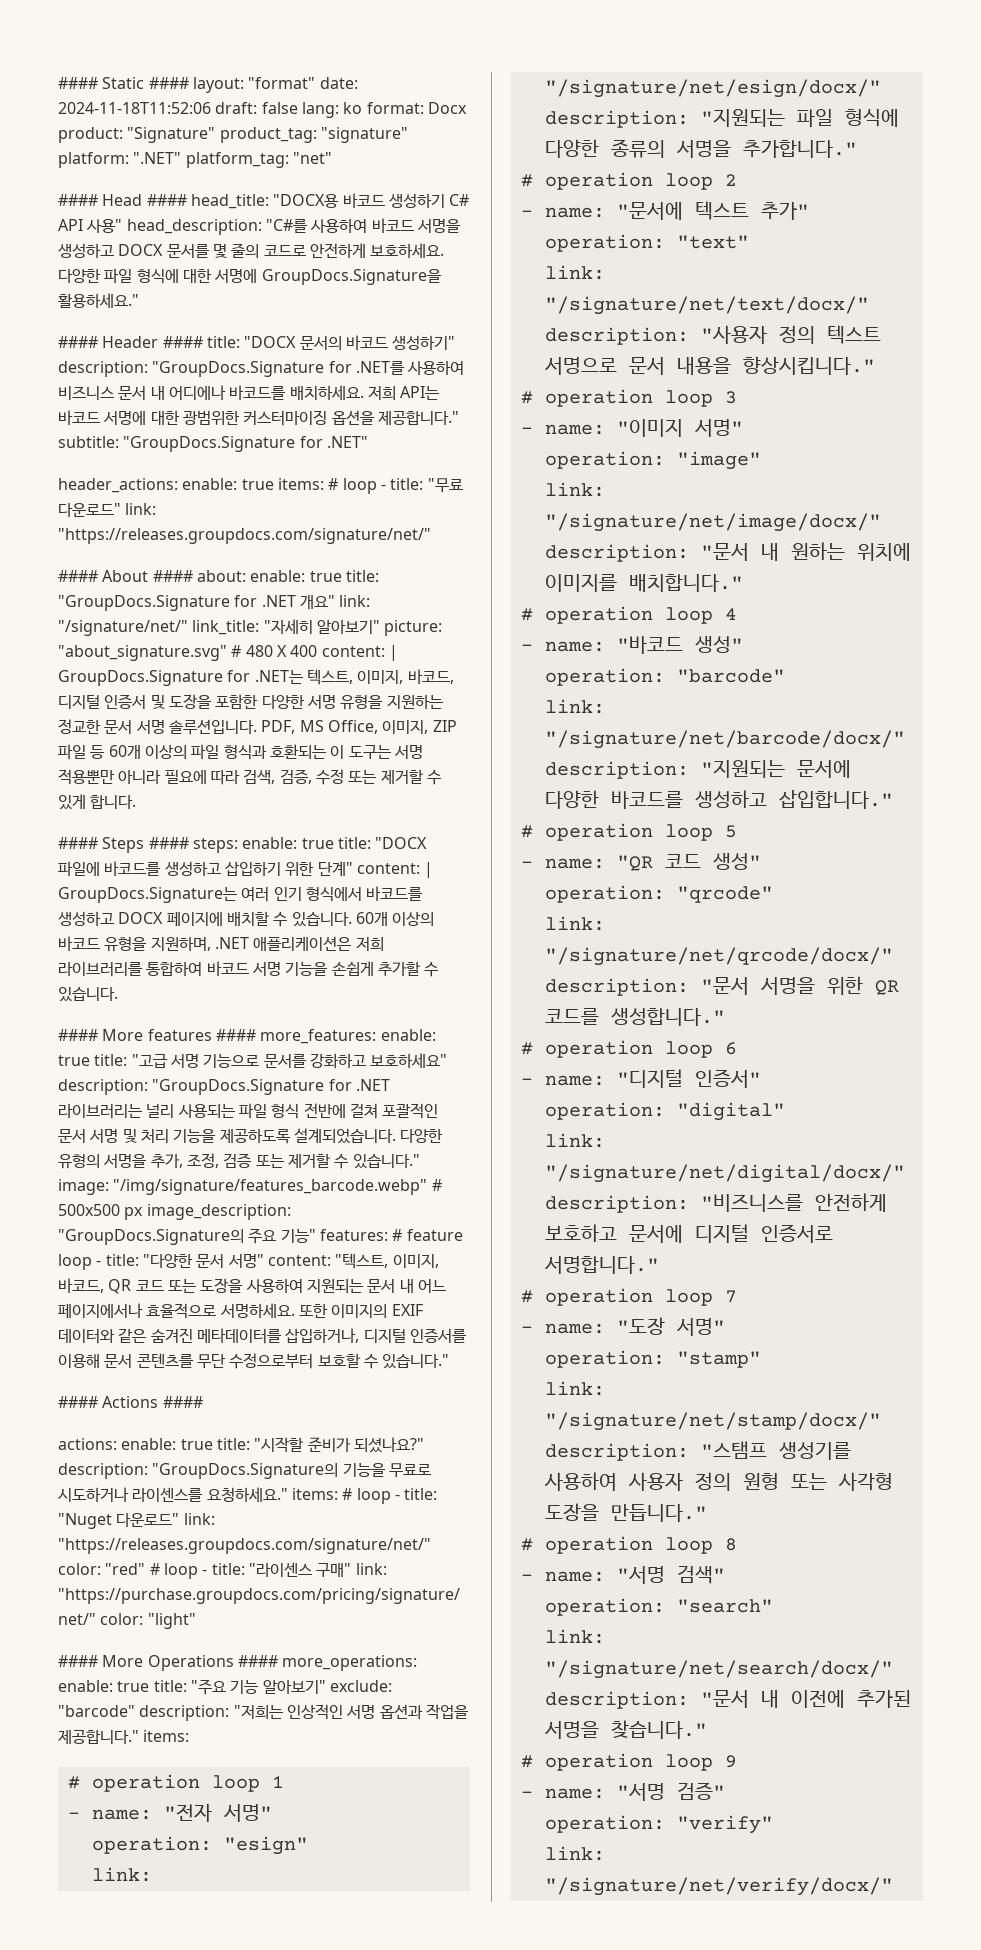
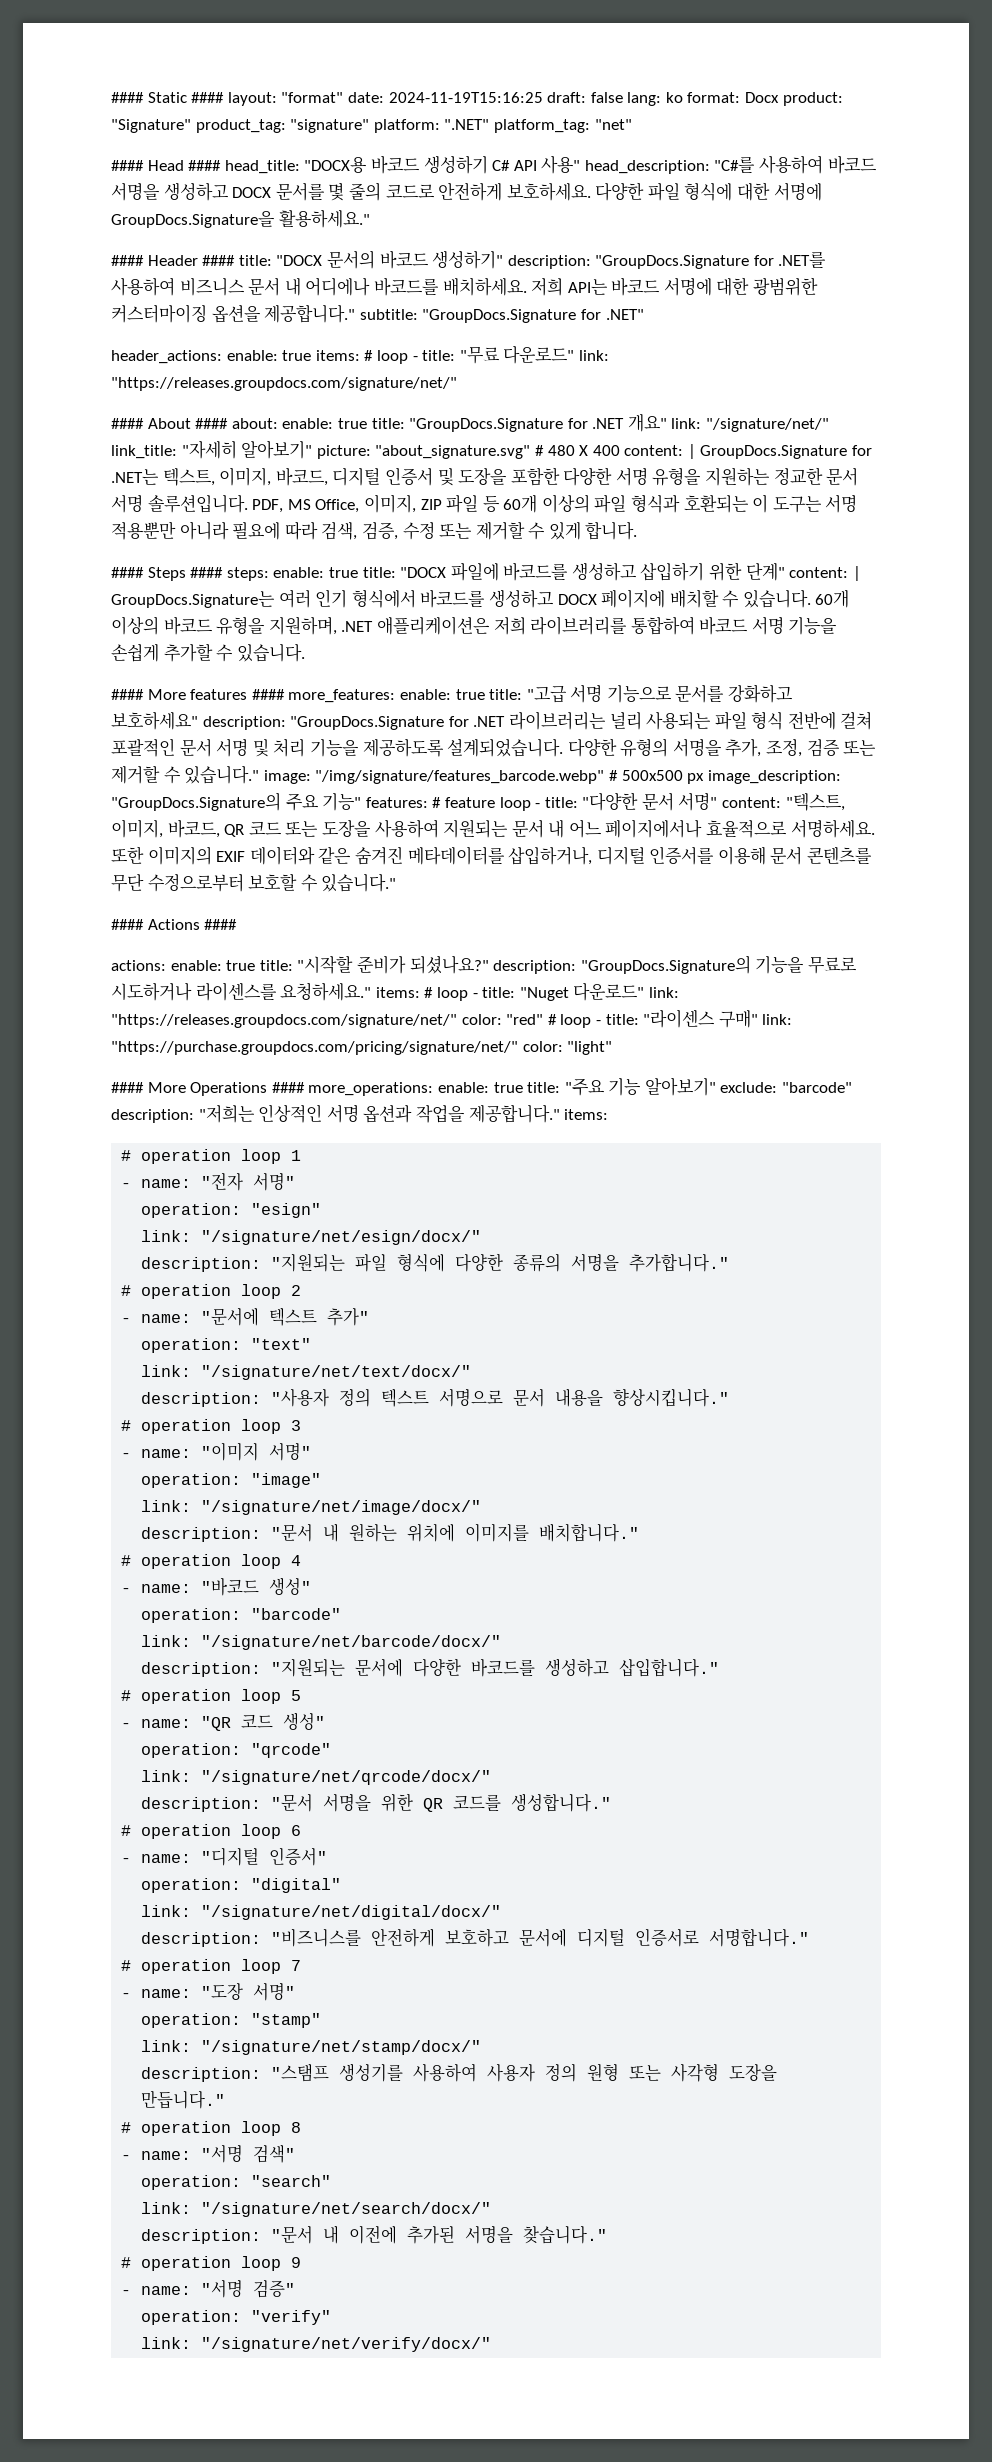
[58,102,211,114] 2024-11-18T11:52:06 -> [388,92,543,103] 2024-11-19T15:16:25

